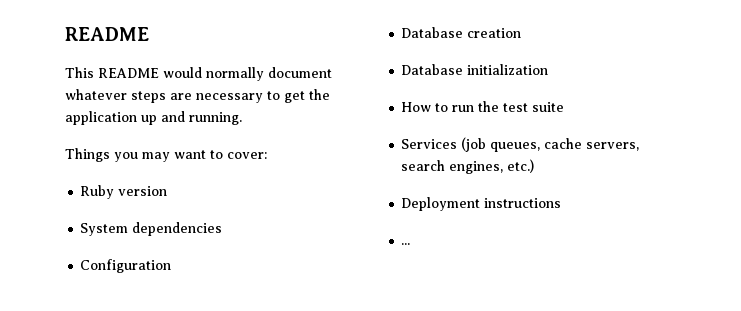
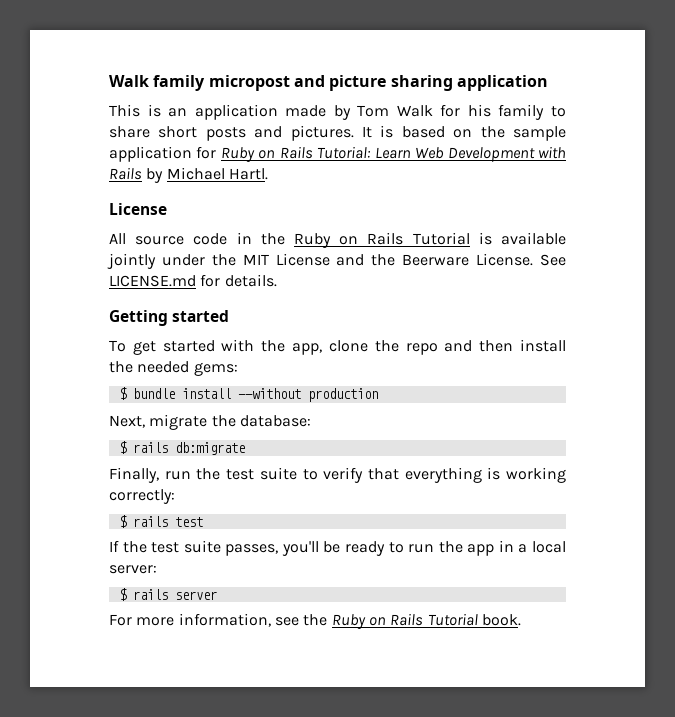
[65,27,149,41] [65,67,332,81] [65,89,330,103] [65,111,242,125] [65,148,267,162] [80,185,168,199] [80,222,223,236] [80,259,172,273] [401,27,522,38] [401,64,549,75] [401,101,565,112] [401,137,640,152] [401,159,535,174] [401,197,562,211] [401,243,411,245] README // This README would normally document whatever steps are necessary to get the application up and running. // Things you may want to cover: // Ruby version // System dependencies // Configuration // Database creation // Database initialization // How to run the test suite // Services (job queues, cache servers, search engines, etc.) // Deployment instructions // ... -> [109,75,548,91] [109,104,567,120] [109,125,566,141] [109,146,567,162] [109,167,268,183] [109,203,167,215] [109,232,566,248] [107,253,566,269] [109,274,277,287] [109,310,230,326] [109,339,566,355] [109,361,238,376] [118,387,378,402] [109,414,311,430] [118,441,245,455] [109,467,566,483] [109,489,175,504] [118,515,203,528] [109,540,566,556] [109,565,157,574] [118,588,217,601] [109,613,521,629] Walk family micropost and picture sharing application // This is an application made by Tom Walk for his family to share short posts and pictures. It is based on the sample application for Ruby on Rails Tutorial: Learn Web Development with Rails by Michael Hartl. // License // All source code in the Ruby on Rails Tutorial is available jointly under the MIT License and the Beerware License. See LICENSE.md for details. // Getting started // To get started with the app, clone the repo and then install the needed gems: // $ bundle install --without production // Next, migrate the database: // $ rails db:migrate // Finally, run the test suite to verify that everything is working correctly: // $ rails test // If the test suite passes, you'll be ready to run the app in a local server: // $ rails server // For more information, see the Ruby on Rails Tutorial book.

